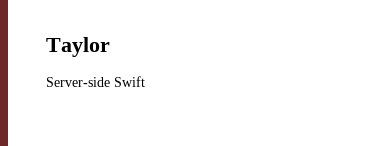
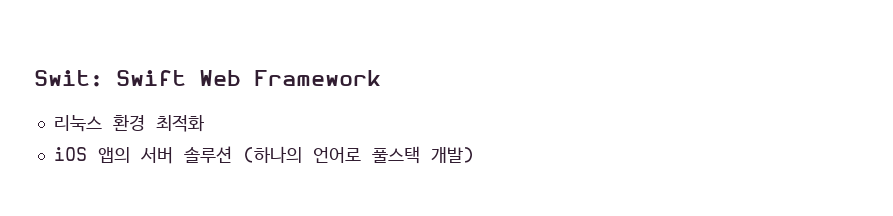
[46,37,110,57] [46,76,145,87] Taylor // Server-side Swift -> [34,70,381,87] [53,114,205,132] [53,146,474,164] Swit: Swift Web Framework // 리눅스 환경 최적화 // iOS 앱의 서버 솔루션 (하나의 언어로 풀스택 개발)

